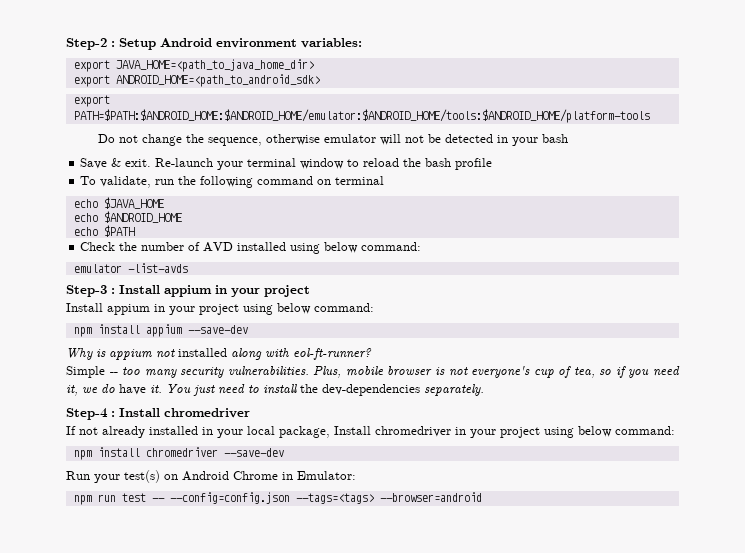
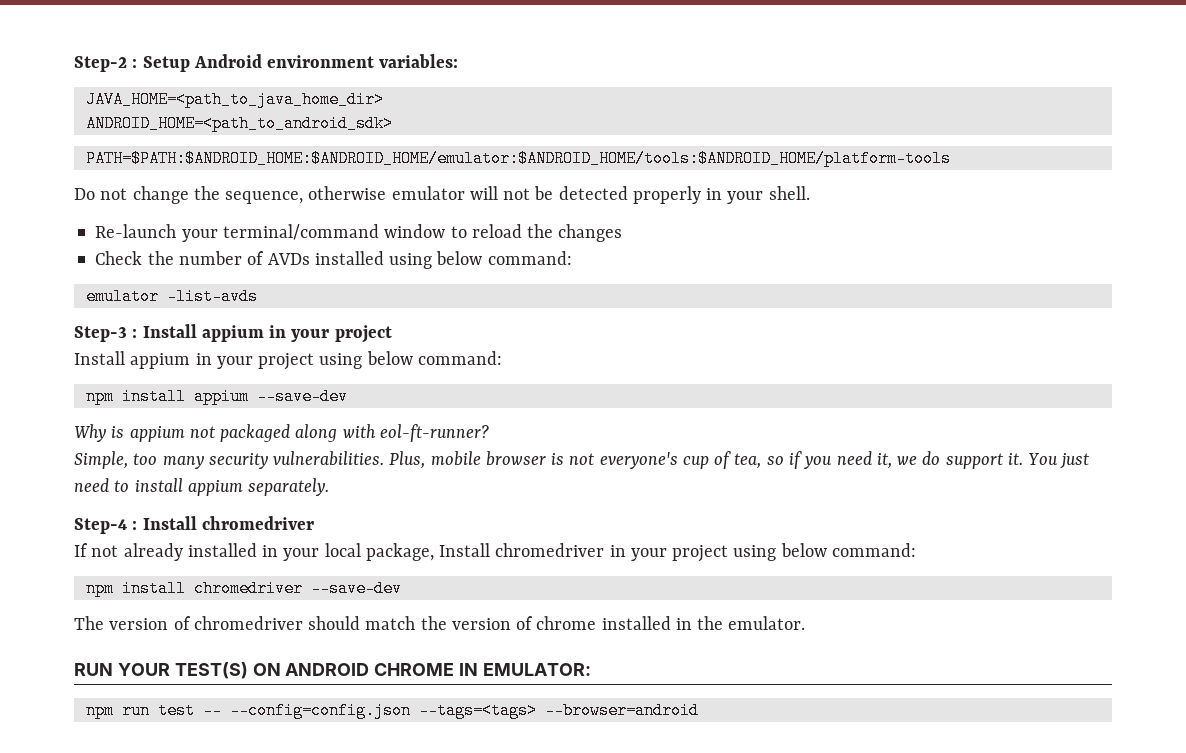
[73,60,110,72] export -> (459, 61) none
[73,75,110,87] export -> (384, 99) none
[73,95,110,107] export -> (393, 123) none
[496,134,568,146] [80,158,152,169] in your bash // Save & exit. -> [632,186,810,204] properly in your shell. //
[247,158,297,167] terminal -> [222,224,379,240] terminal/command
[425,158,493,170] [80,176,385,188] [73,197,164,209] [73,211,182,223] [73,225,135,237] bash profile // To validate, run the following command on terminal // echo $JAVA_HOME // echo $ANDROID_HOME // echo $PATH -> [558,224,623,242] changes
[203,242,234,252] AVD -> [267,253,310,265] AVDs
[178,348,227,357] installed -> [220,424,291,442] packaged
[66,366,118,378] Simple -- -> [74,451,128,469] Simple,
[119,384,146,395] have -> [945,453,1003,469] support
[300,384,420,396] the dev-dependencies -> [187,480,243,496] appium
[66,470,356,483] Run your test(s) on Android Chrome in Emulator: -> [74,616,806,630] [74,662,592,679] The version of chromedriver should match the version of chrome installed in the emulator. // RUN YOUR TEST(S) ON ANDROID CHROME IN EMULATOR:

